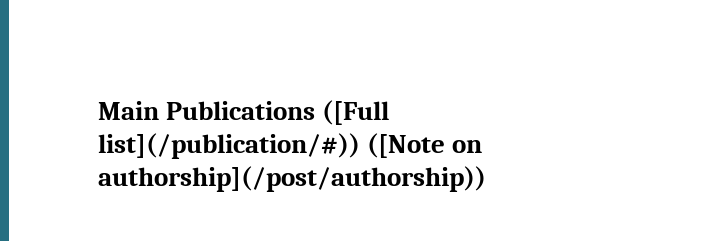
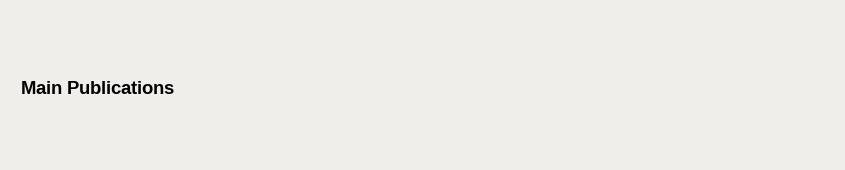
[322,100,390,125] [98,133,483,159] [98,166,486,192] ([Full list](/publication/#)) ([Note on authorship](/post/authorship)) -> (174, 87) none

